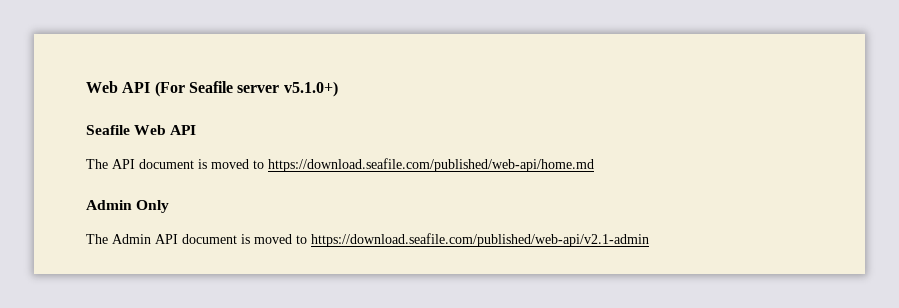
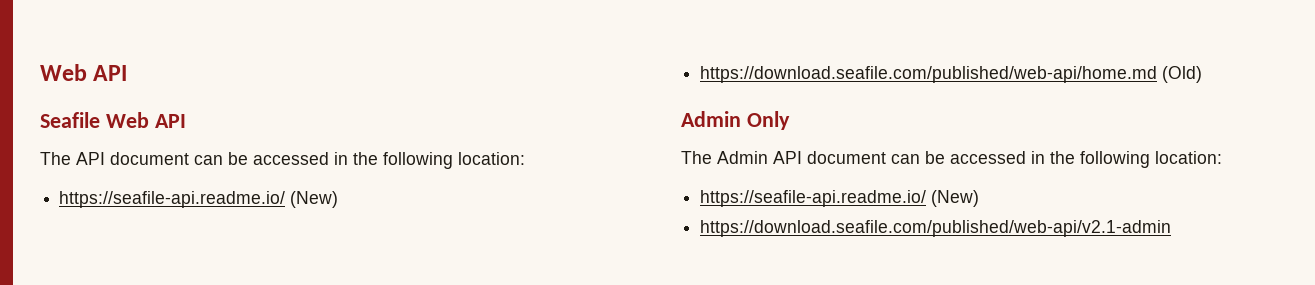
[86,81,338,97] Web API (For Seafile server v5.1.0+) -> [40,64,128,81] Web API
[198,159,264,169] is moved to -> [194,152,525,169] [59,191,339,208] can be accessed in the following location: // https://seafile-api.readme.io/ (New) //
(594, 165) none -> [1162,66,1203,83] (Old)
[241,234,307,244] is moved to -> [891,151,1222,168] [700,190,980,207] can be accessed in the following location: // https://seafile-api.readme.io/ (New) //

